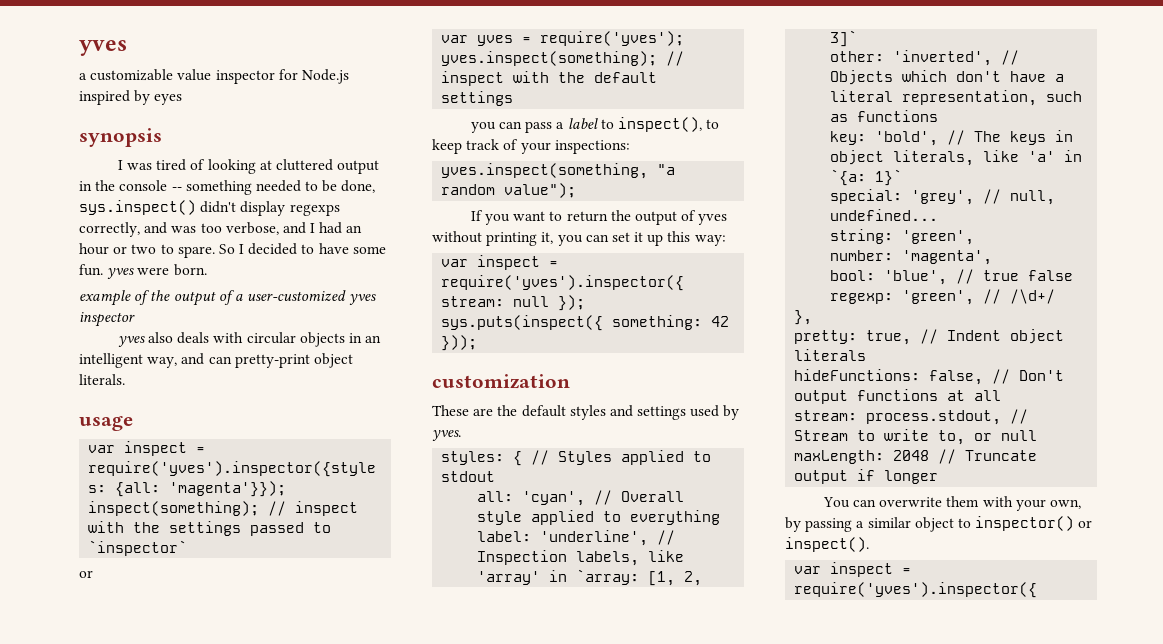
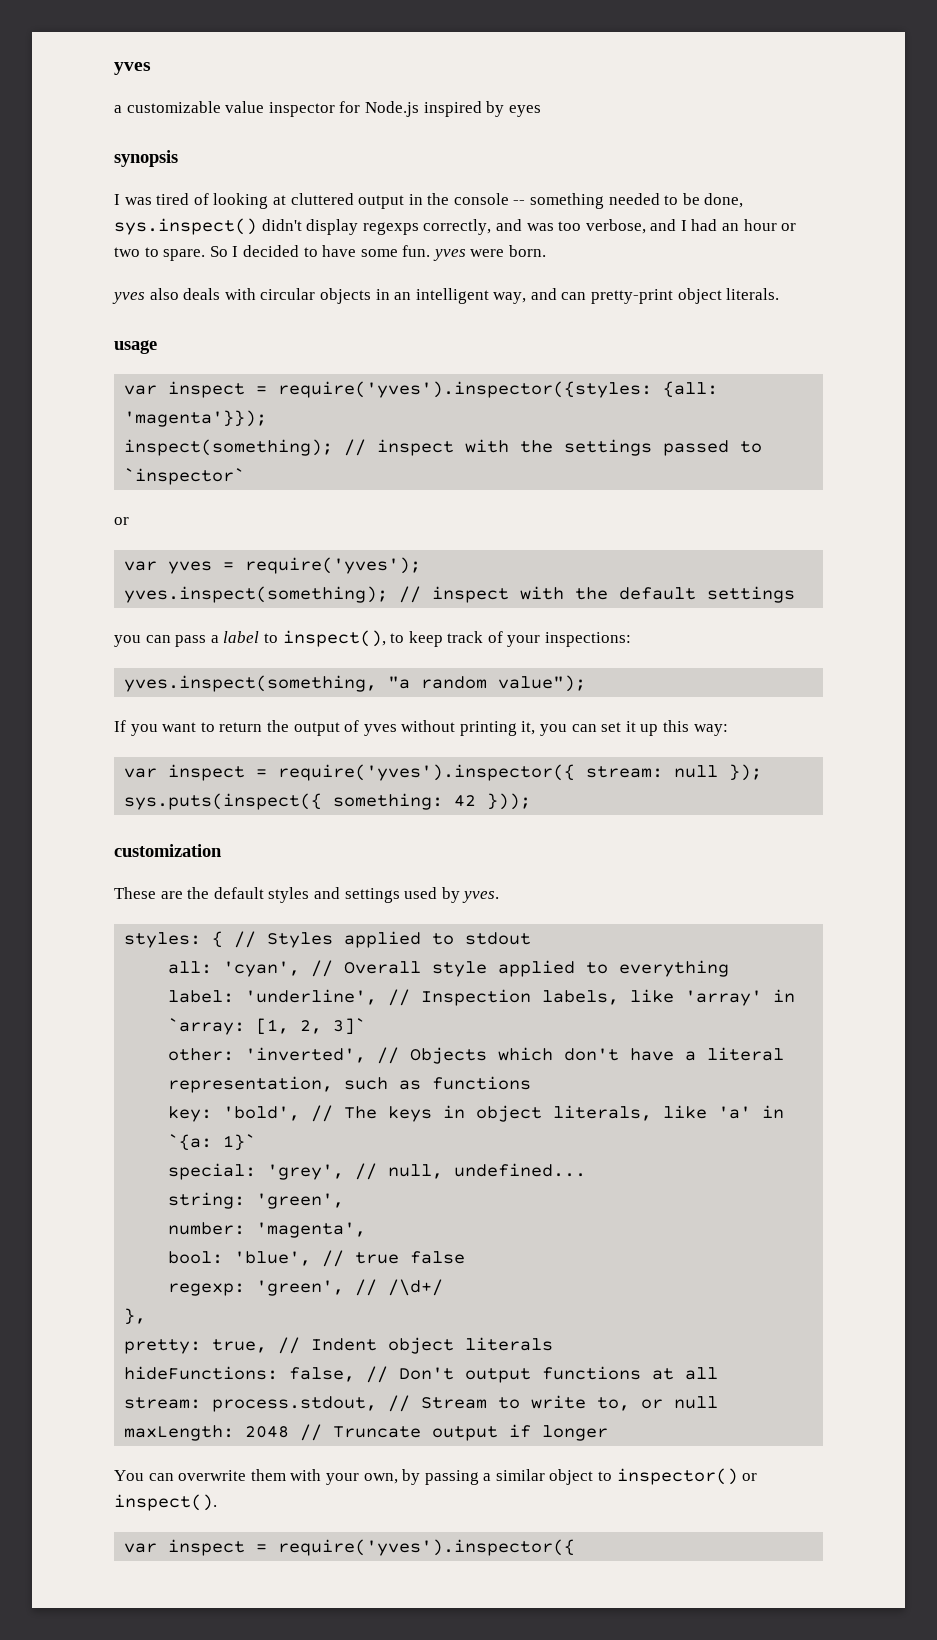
[79,290,377,306] [79,312,135,327] // example of the output of a user-customized yves inspector -> (547, 251) none

